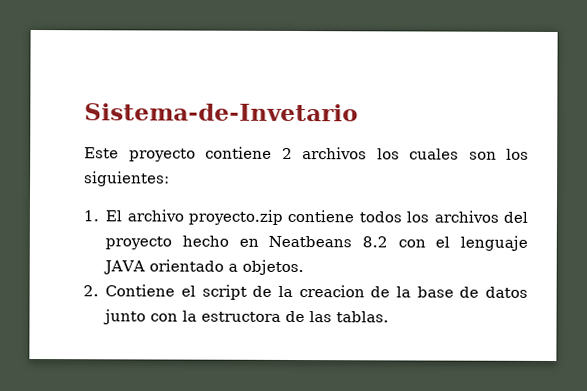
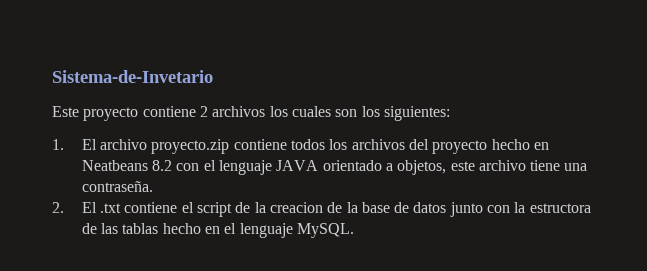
[242,259,305,276] [83,284,176,297] objetos. // 2. Contiene -> [397,160,588,175] [81,181,153,192] [52,202,178,213] objetos, este archivo tiene una contraseña. // 2. El .txt contiene
[336,311,390,323] tablas. -> [122,223,354,238] tablas hecho en el lenguaje MySQL.

